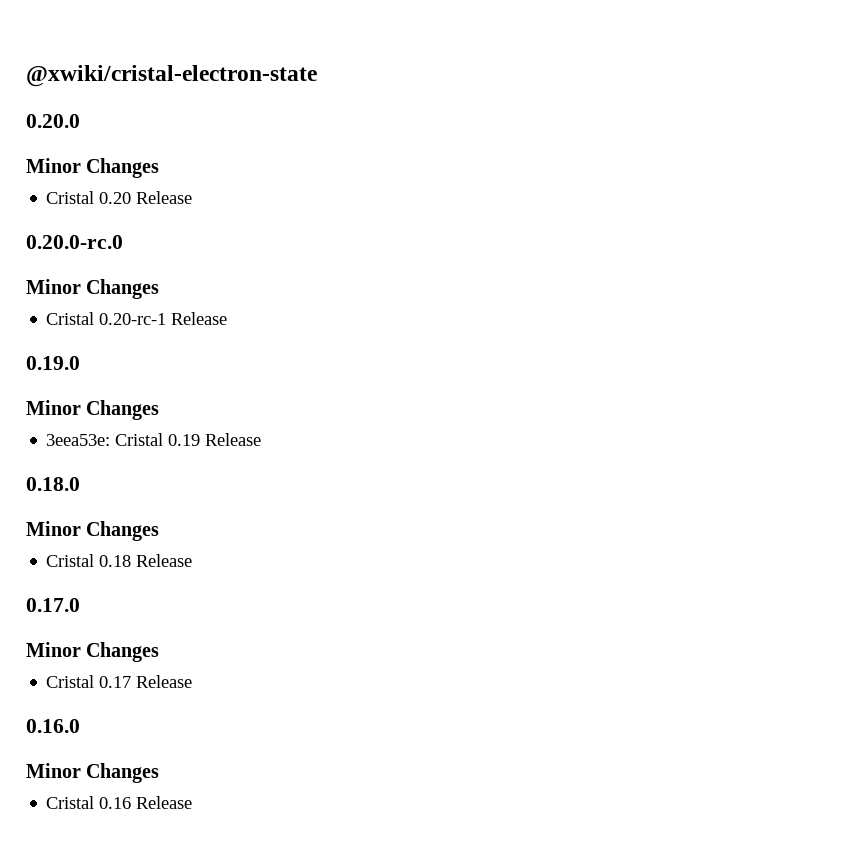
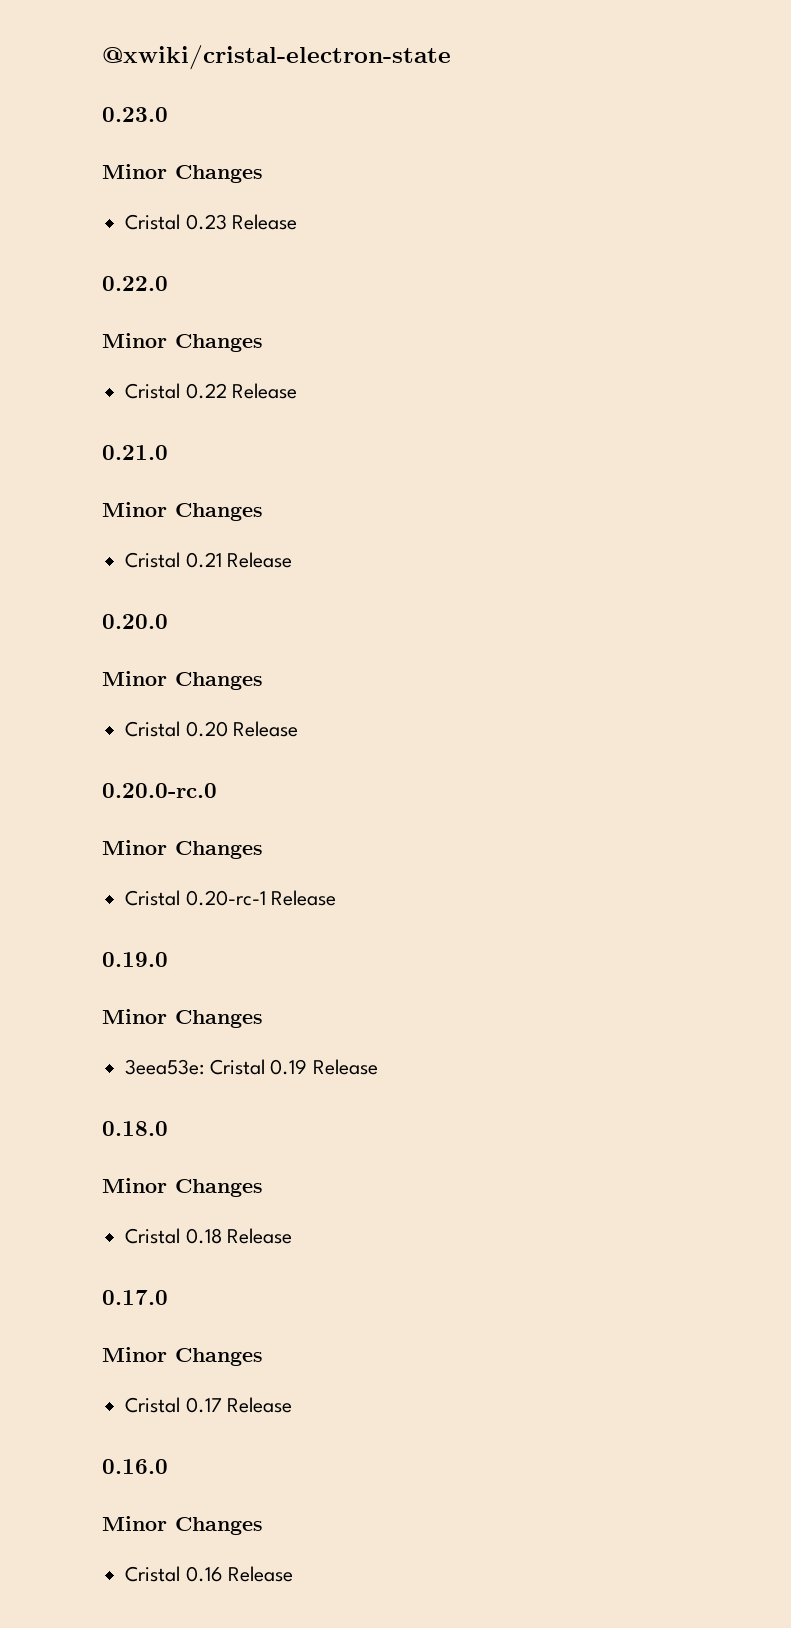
(317, 76) none -> [102,107,168,122] [102,164,263,183] [125,214,298,230] [102,276,168,291] [102,333,263,352] [125,383,298,399] [102,445,168,460] [102,502,263,521] [125,552,293,568] // 0.23.0 // Minor Changes // Cristal 0.23 Release // 0.22.0 // Minor Changes // Cristal 0.22 Release // 0.21.0 // Minor Changes // Cristal 0.21 Release

